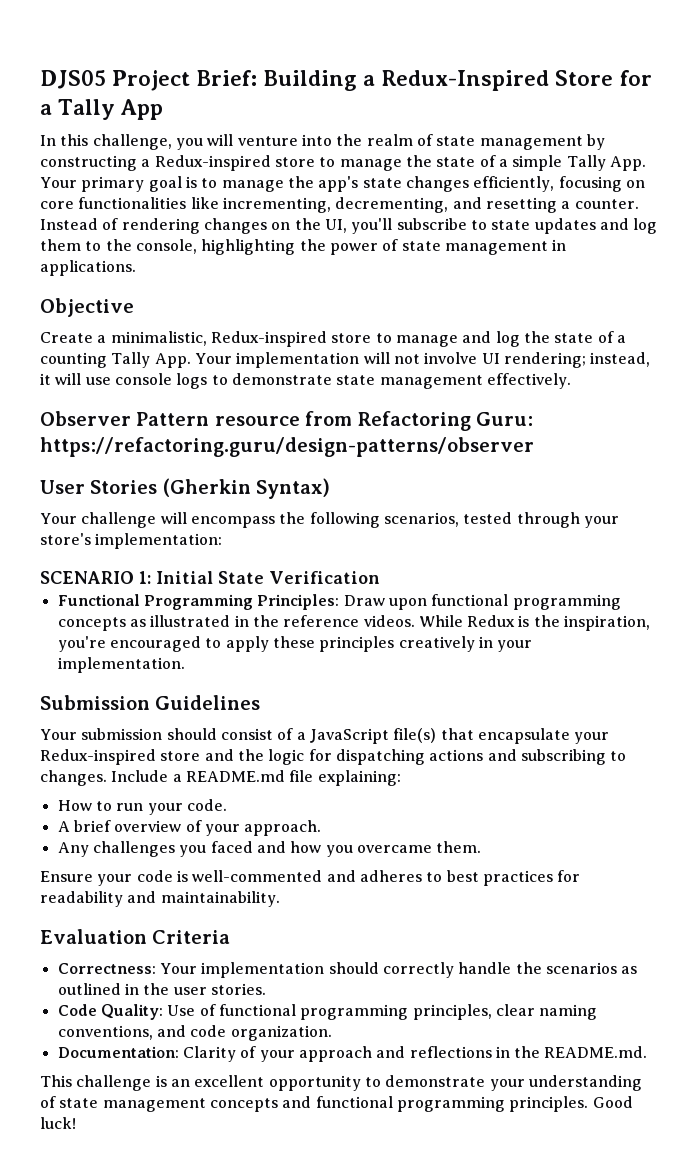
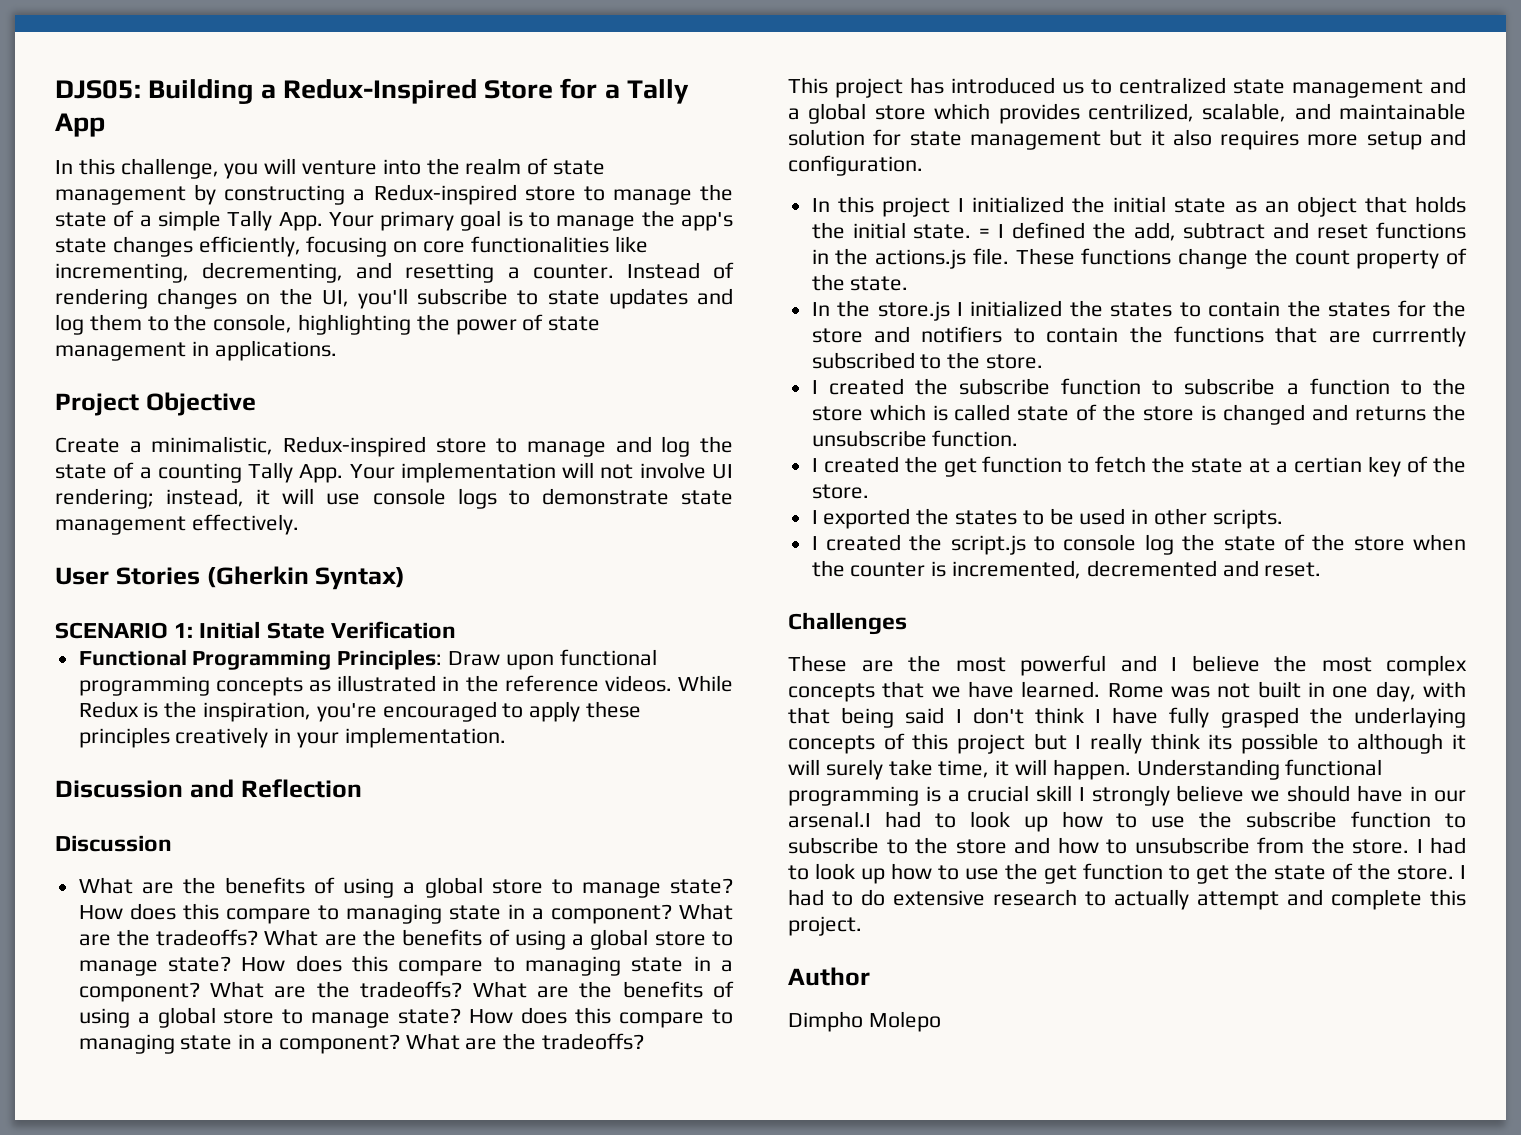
[40,70,258,91] DJS05 Project Brief: -> [55,80,141,99] DJS05:
(136, 268) none -> [55,393,139,416] Project
[40,411,533,431] [40,437,534,457] [40,478,331,499] [40,512,619,528] [40,533,223,549] Observer Pattern resource from Refactoring Guru: https://refactoring.guru/design-patterns/observer // User Stories (Gherkin Syntax) // Your challenge will encompass the following scenarios, tested through your store's implementation: -> [55,566,406,590] User Stories (Gherkin Syntax)
[40,695,261,710] [40,728,610,744] [40,749,627,765] [40,770,401,786] [57,799,227,815] [57,820,322,836] [57,841,482,857] [40,870,581,886] [40,891,280,907] [40,929,231,944] [57,962,638,978] [57,983,266,995] [57,1004,598,1020] [57,1025,332,1041] [57,1046,648,1062] [40,1075,642,1091] [40,1096,633,1112] [40,1117,76,1129] Submission Guidelines // Your submission should consist of a JavaScript file(s) that encapsulate your Redux-inspired store and the logic for dispatching actions and subscribing to changes. Include a README.md file explaining: // How to run your code. // A brief overview of your approach. // Any challenges you faced and how you overcame them. // Ensure your code is well-commented and adheres to best practices for readability and maintainability. // Evaluation Criteria // Correctness: Your implementation should correctly handle the scenarios as outlined in the user stories. // Code Quality: Use of functional programming principles, clear naming conventions, and code organization. // Documentation: Clarity of your approach and reflections in the README.md. // This challenge is an excellent opportunity to demonstrate your understanding of state management concepts and functional programming principles. Good luck! -> [55,779,362,798] [55,835,172,852] [78,877,733,898] [78,903,733,924] [78,929,734,950] [78,955,733,976] [78,981,735,1002] [78,1007,734,1028] [78,1033,645,1054] [788,77,1466,98] [788,103,1466,124] [788,129,1466,150] [788,155,923,176] [811,196,1466,217] [811,222,1466,241] [811,248,1467,269] [811,274,909,291] [811,300,1466,321] [811,326,1466,347] [811,352,1044,369] [811,378,1466,395] [811,404,1466,425] [811,430,1019,447] [811,456,1466,477] [811,484,869,499] [811,508,1283,529] [811,534,1466,555] [811,560,1322,579] [788,612,907,635] [788,655,1467,676] [788,681,1466,702] [788,707,1466,728] [788,733,1466,754] [788,759,1383,780] [788,785,1466,806] [788,811,1466,832] [788,837,1466,854] [788,863,1466,884] [788,889,1466,910] [788,916,862,936] [788,967,870,986] [788,1011,941,1032] Discussion and Reflection // Discussion // What are the benefits of using a global store to manage state? How does this compare to managing state in a component? What are the tradeoffs? What are the benefits of using a global store to manage state? How does this compare to managing state in a component? What are the tradeoffs? What are the benefits of using a global store to manage state? How does this compare to managing state in a component? What are the tradeoffs? // This project has introduced us to centralized state management and a global store which provides centrilized, scalable, and maintainable solution for state management but it also requires more setup and configuration. // In this project I initialized the initial state as an object that holds the initial state. = I defined the add, subtract and reset functions in the actions.js file. These functions change the count property of the state. // In the store.js I initialized the states to contain the states for the store and notifiers to contain the functions that are currrently subscribed to the store. // I created the subscribe function to subscribe a function to the store which is called state of the store is changed and returns the unsubscribe function. // I created the get function to fetch the state at a certian key of the store. // I exported the states to be used in other scripts. // I created the script.js to console log the state of the store when the counter is incremented, decremented and reset. // Challenges // These are the most powerful and I believe the most complex concepts that we have learned. Rome was not built in one day, with that being said I don't think I have fully grasped the underlaying concepts of this project but I really think its possible to although it will surely take time, it will happen. Understanding functional programming is a crucial skill I strongly believe we should have in our arsenal.I had to look up how to use the subscribe function to subscribe to the store and how to unsubscribe from the store. I had to look up how to use the get function to get the state of the store. I had to do extensive research to actually attempt and complete this project. // Author // Dimpho Molepo

